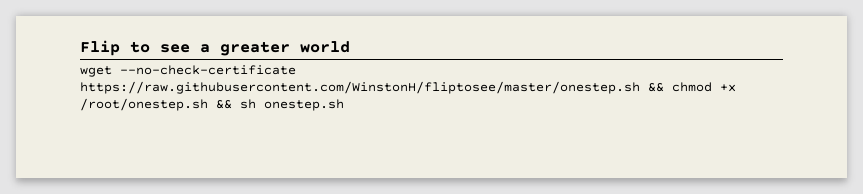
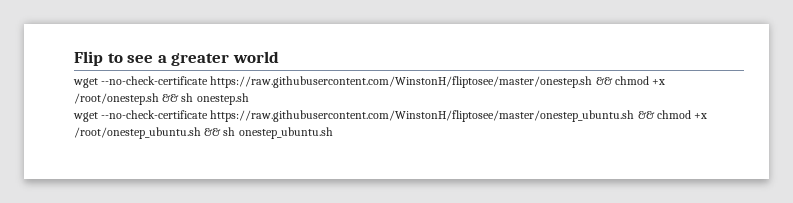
(344, 105) none -> [73,110,708,122] [74,127,333,139] // wget --no-check-certificate https://raw.githubusercontent.com/WinstonH/fliptosee/master/onestep_ubuntu.sh && chmod +x /root/onestep_ubuntu.sh && sh onestep_ubuntu.sh

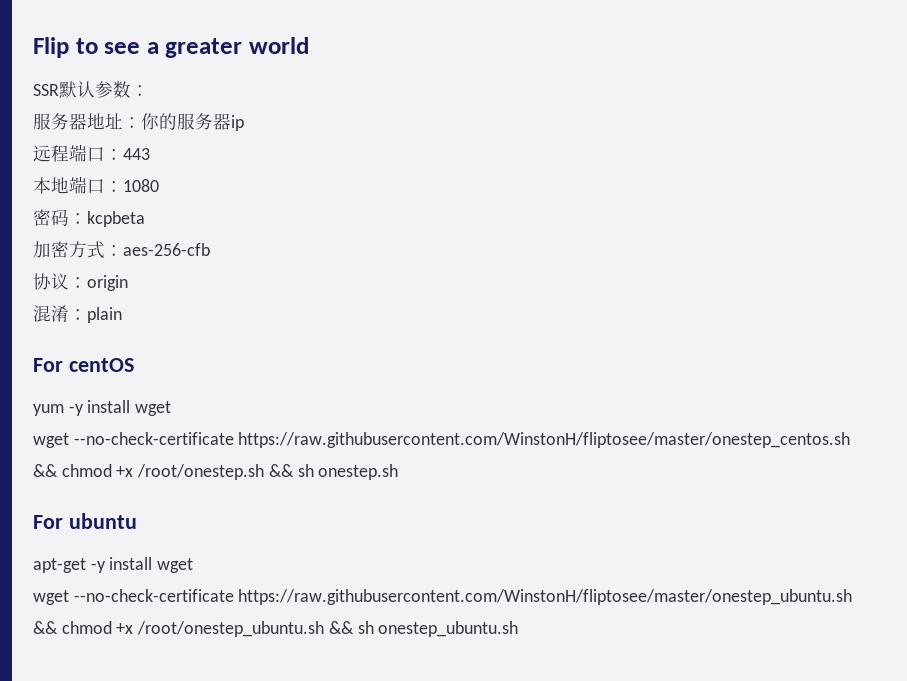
[73,76,593,88] // wget --no-check-certificate https://raw.githubusercontent.com/WinstonH/fliptosee/master/onestep.sh -> [33,81,149,98] [33,113,244,131] [33,144,150,162] [33,176,159,194] [33,209,145,227] [33,241,210,259] [33,273,128,291] [33,305,122,323] [33,358,134,372] [33,400,172,416] [33,432,851,448] // SSR默认参数： // 服务器地址：你的服务器ip // 远程端口：443 // 本地端口：1080 // 密码：kcpbeta // 加密方式：aes-256-cfb // 协议：origin // 混淆：plain // For centOS // yum -y install wget // wget --no-check-certificate https://raw.githubusercontent.com/WinstonH/fliptosee/master/onestep_centos.sh
(249, 99) none -> [33,513,137,529] [33,557,194,573] // For ubuntu // apt-get -y install wget

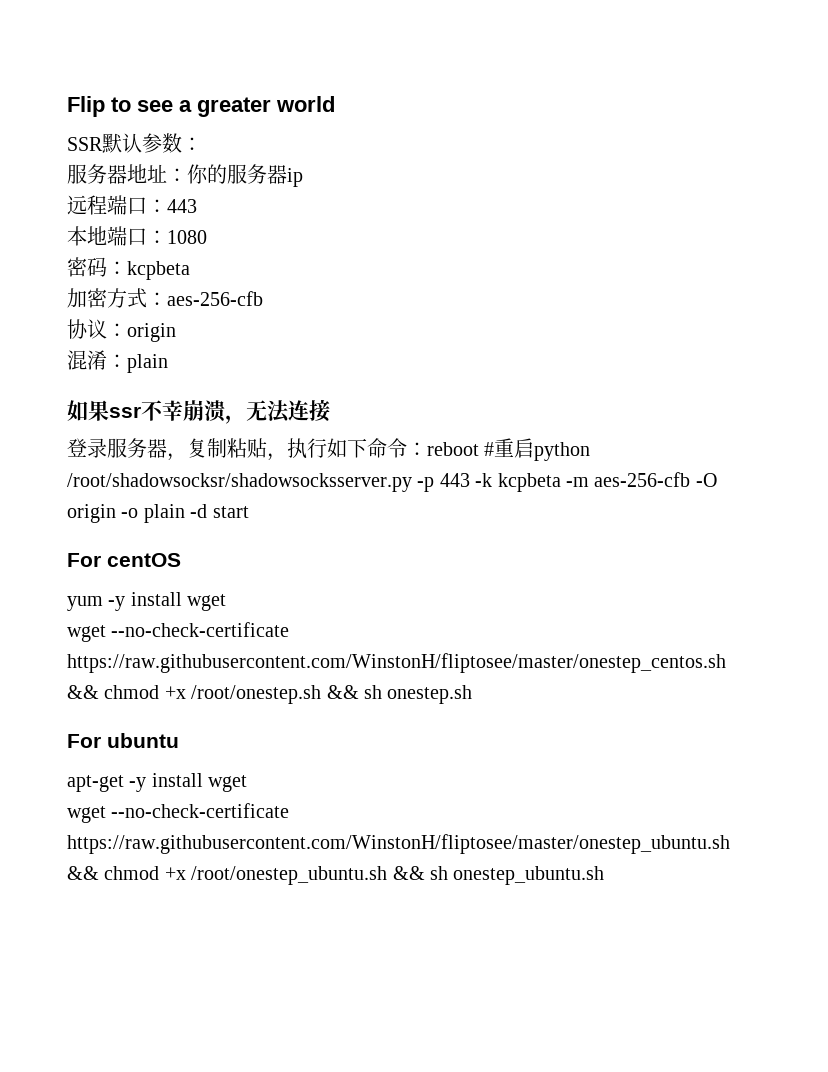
(122, 315) none -> [67,399,330,424] [67,438,591,461] [67,472,717,492] [67,504,249,523] // 如果ssr不幸崩溃，无法连接 // 登录服务器，复制粘贴，执行如下命令：reboot #重启python /root/shadowsocksr/shadowsocksserver.py -p 443 -k kcpbeta -m aes-256-cfb -O origin -o plain -d start

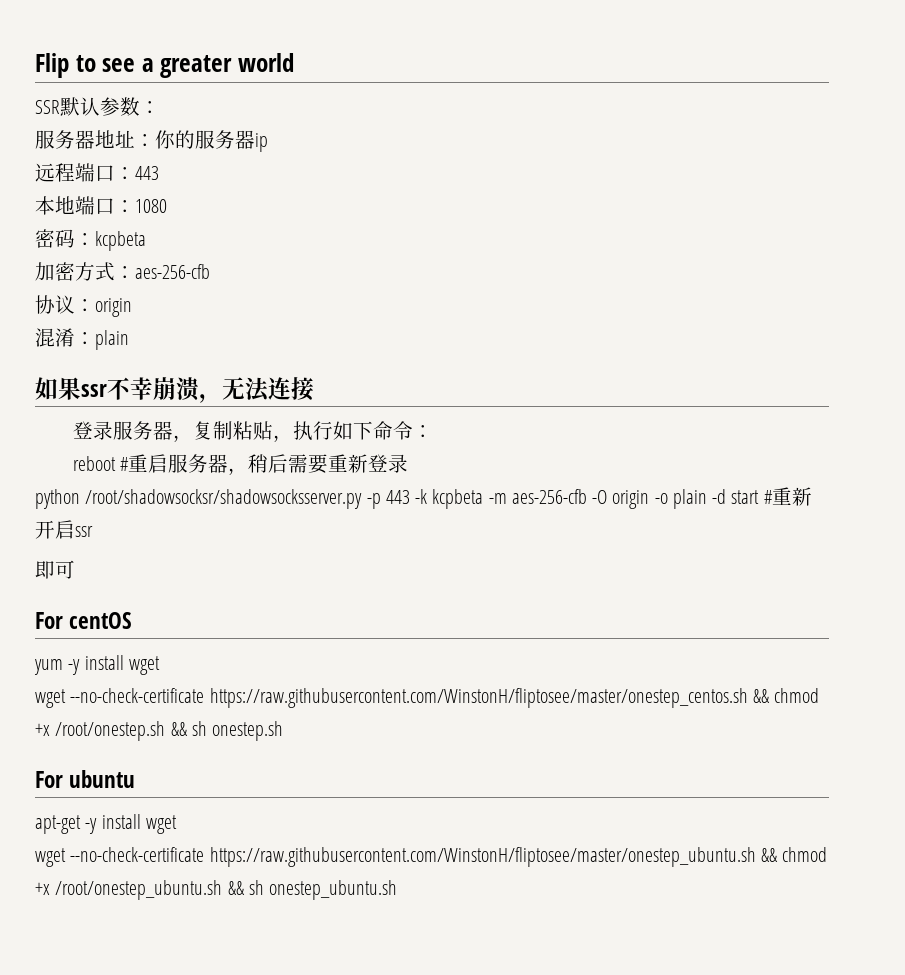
(427, 449) none -> (434, 431) //
(535, 448) none -> [168,454,409,475] 服务器，稍后需要重新登录 //
(249, 512) none -> [763,487,812,506] [35,520,93,539] [35,560,75,579] #重新开启ssr // 即可

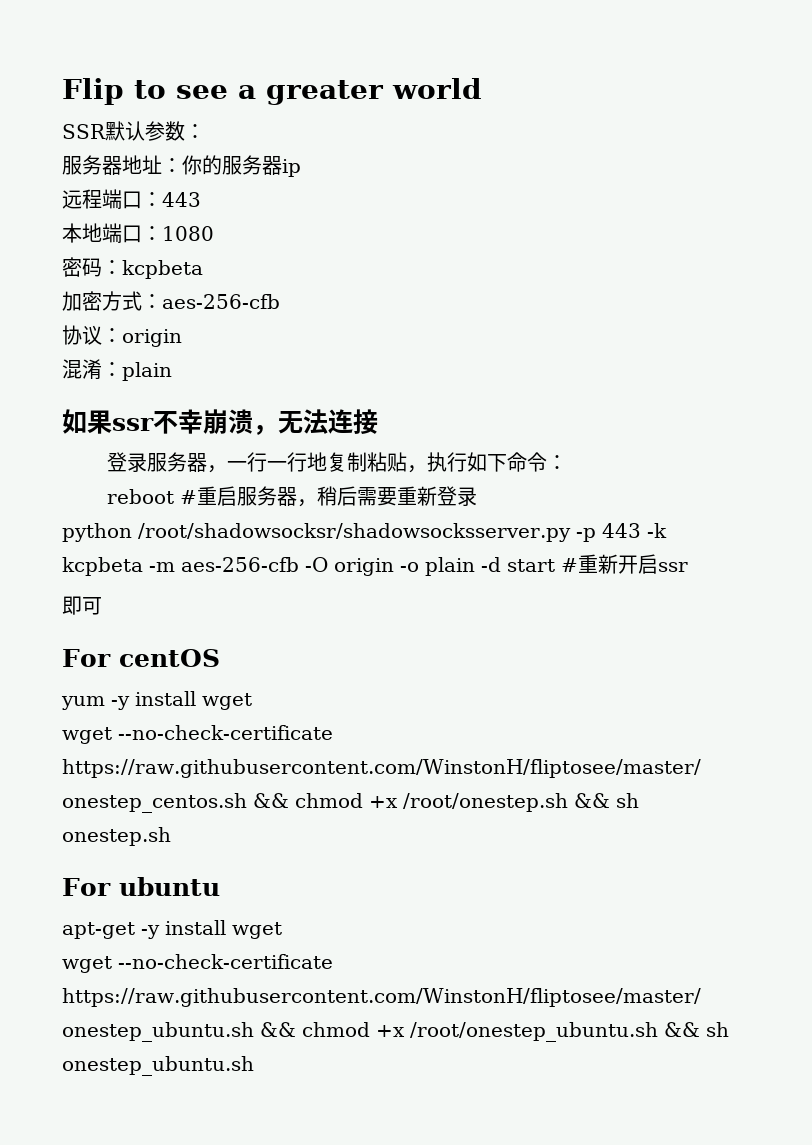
(194, 438) none -> [226,452,327,472] 一行一行地

